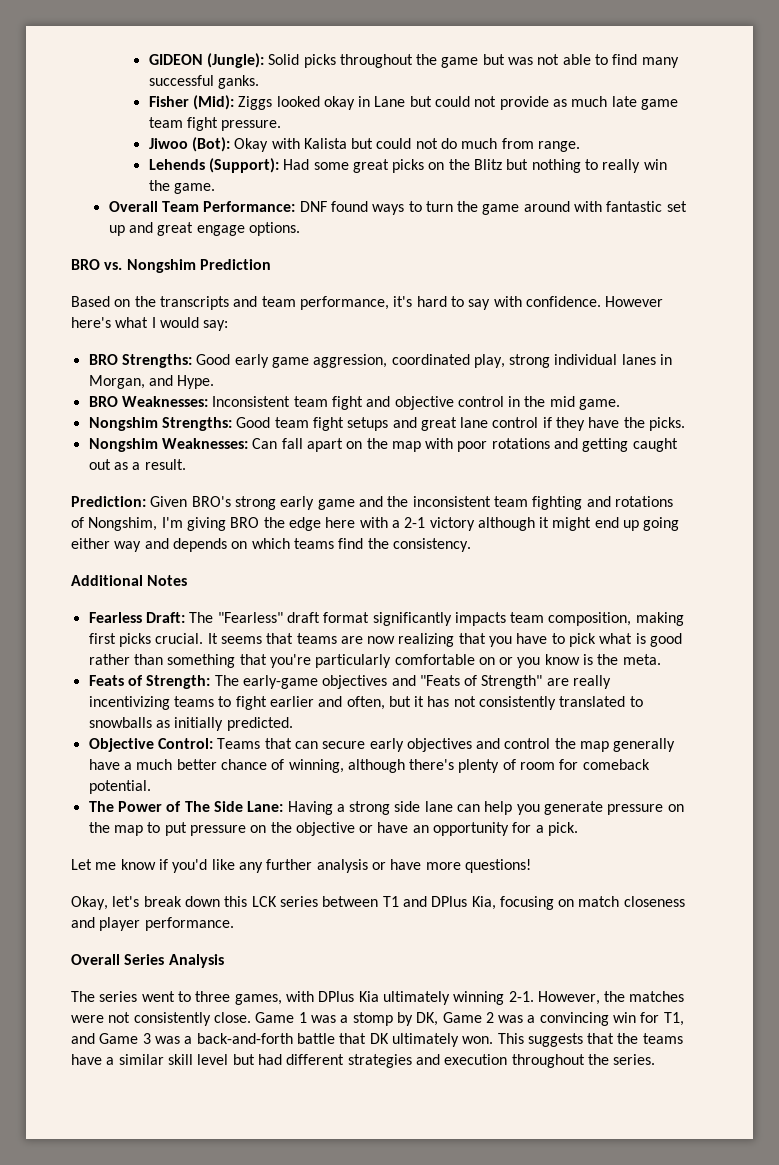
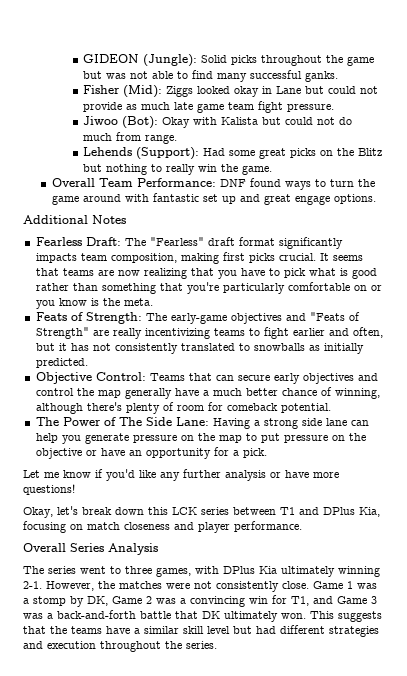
[71,259,271,273] [71,296,664,310] [71,317,229,331] [88,354,673,368] [88,375,215,389] [88,396,621,410] [88,417,686,431] [88,438,678,452] [88,459,186,470] [71,496,673,510] [71,517,680,531] [71,538,471,552] // BRO vs. Nongshim Prediction // Based on the transcripts and team performance, it's hard to say with confidence. However here's what I would say: // BRO Strengths: Good early game aggression, coordinated play, strong individual lanes in Morgan, and Hype. // BRO Weaknesses: Inconsistent team fight and objective control in the mid game. // Nongshim Strengths: Good team fight setups and great lane control if they have the picks. // Nongshim Weaknesses: Can fall apart on the map with poor rotations and getting caught out as a result. // Prediction: Given BRO's strong early game and the inconsistent team fighting and rotations of Nongshim, I'm giving BRO the edge here with a 2-1 victory although it might end up going either way and depends on which teams find the consistency. -> (376, 199) none

